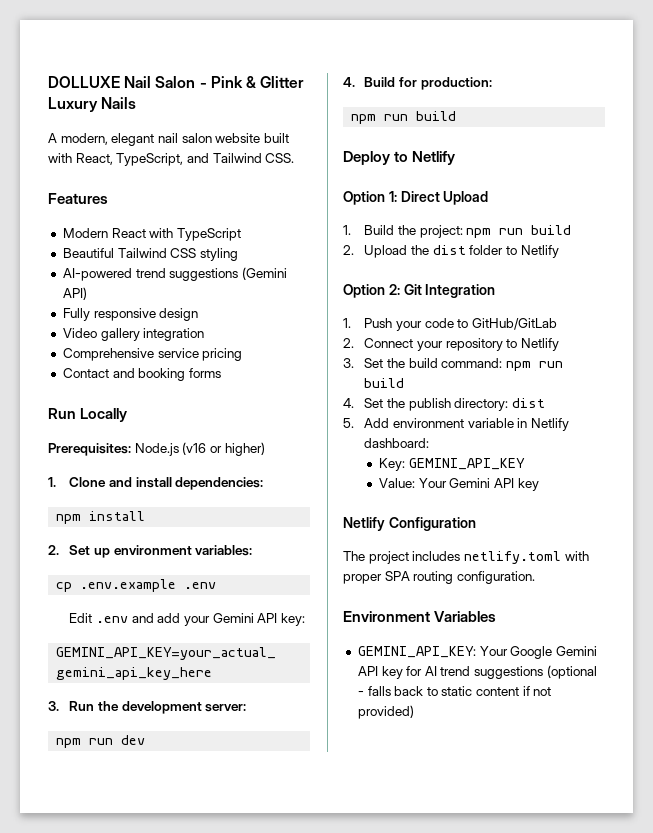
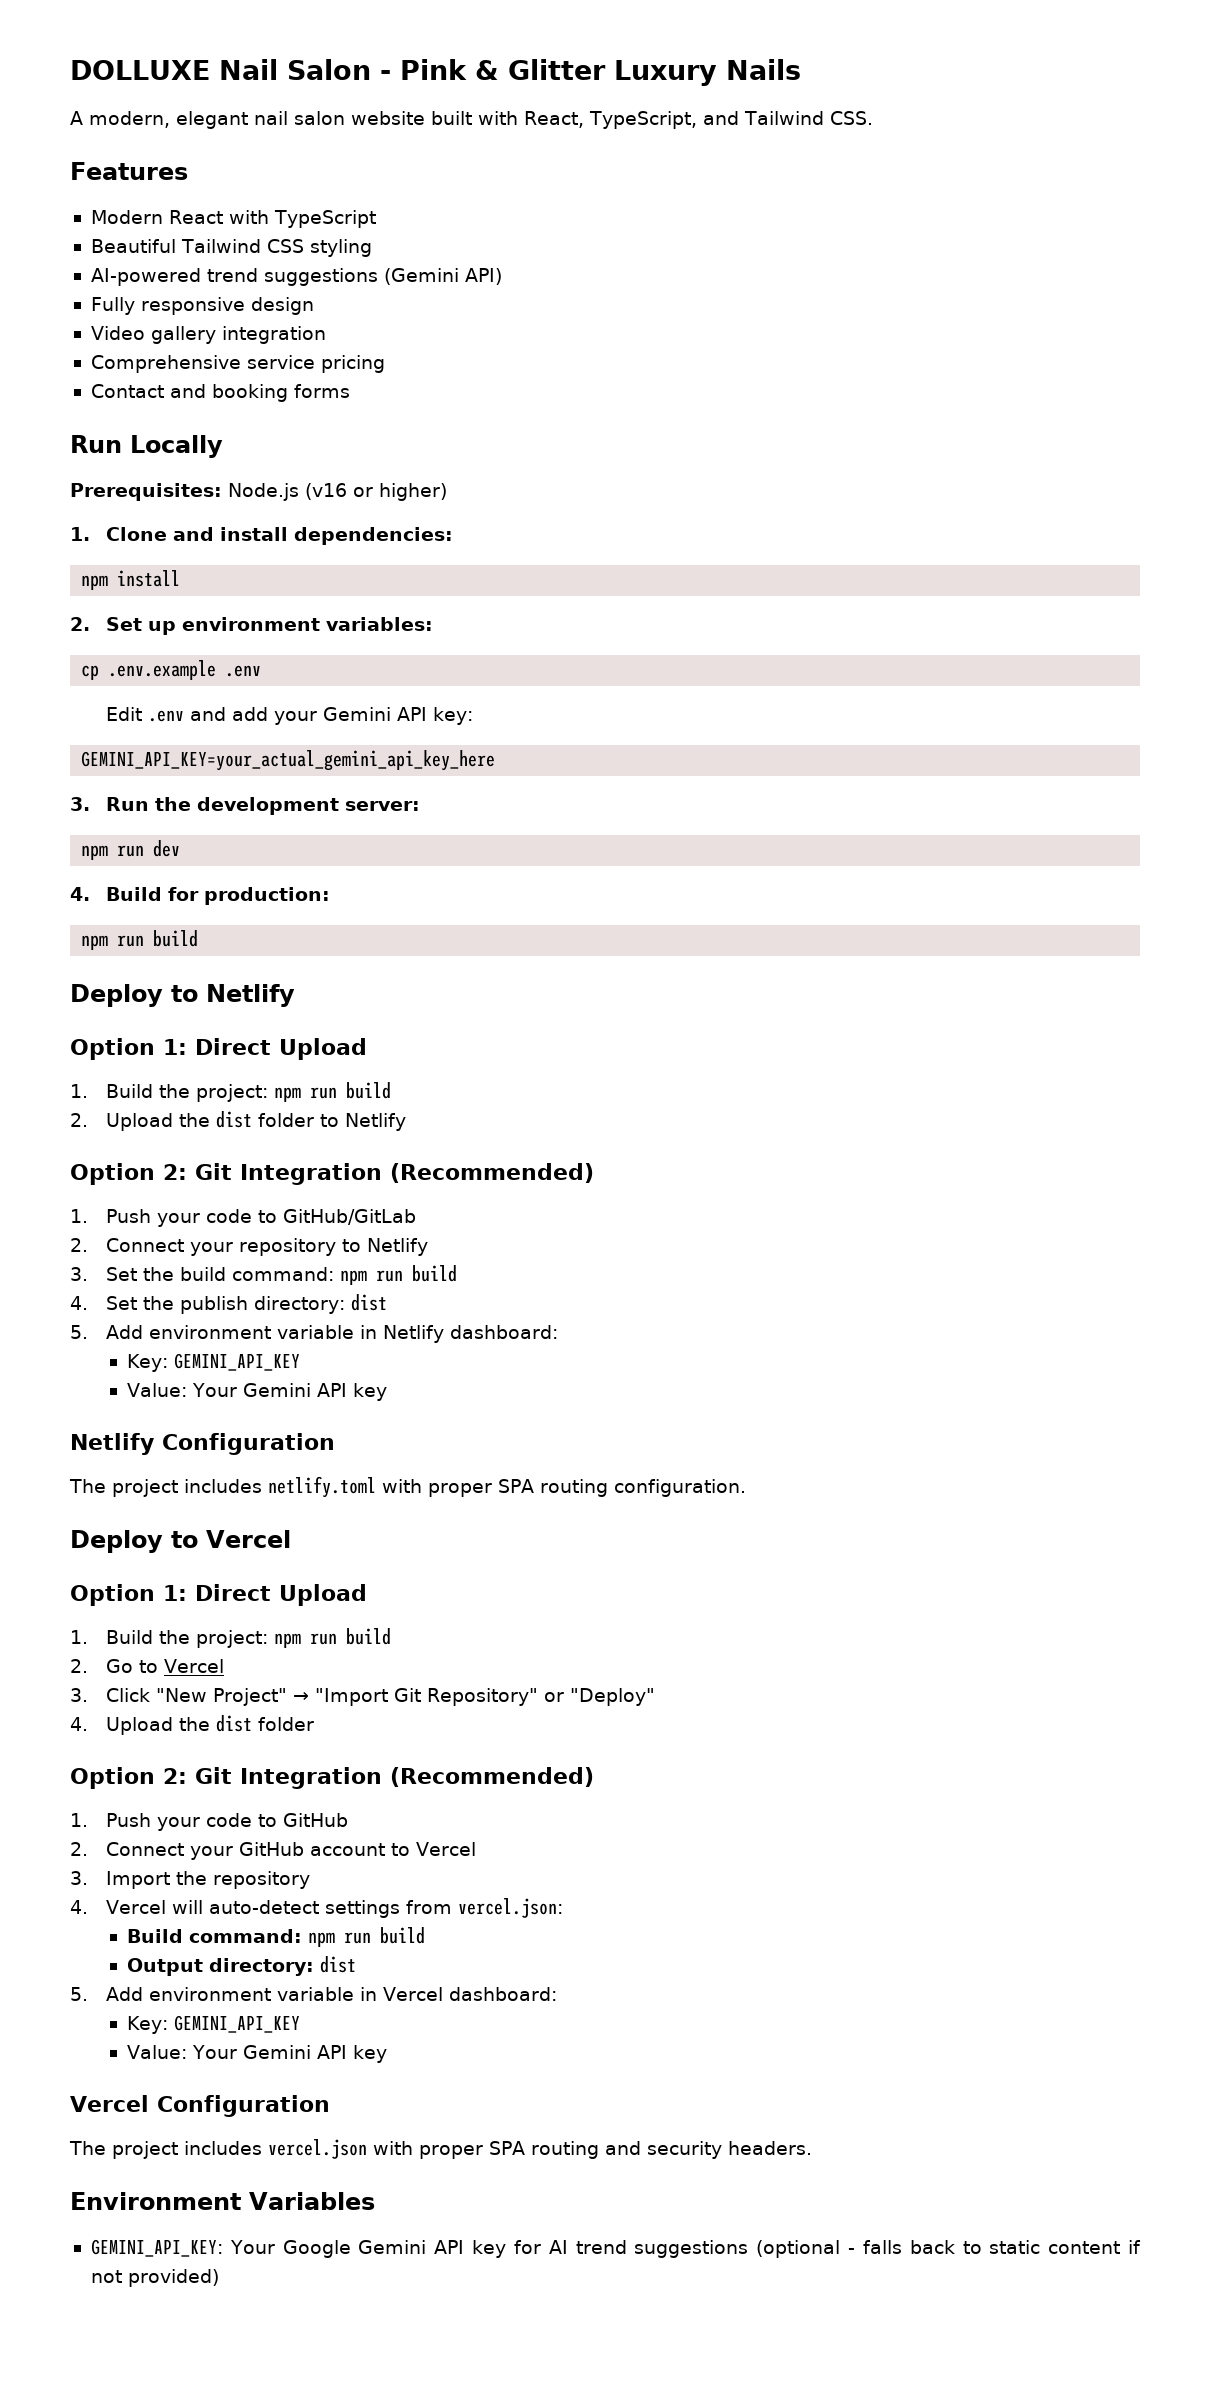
(496, 291) none -> [390,1163,594,1183] (Recommended)
(535, 577) none -> [70,1530,291,1553] [70,1584,367,1606] [70,1628,391,1648] [70,1659,224,1673] [70,1688,655,1706] [70,1715,314,1735] [70,1767,594,1789] [70,1813,348,1831] [70,1842,476,1860] [70,1871,310,1889] [70,1898,563,1918] [126,1927,425,1947] [126,1956,356,1976] [70,1987,557,2001] [126,2015,300,2034] [126,2045,387,2063] [70,2095,330,2117] [69,2139,812,2159] // Deploy to Vercel // Option 1: Direct Upload // 1. Build the project: npm run build // 2. Go to Vercel // 3. Click "New Project" → "Import Git Repository" or "Deploy" // 4. Upload the dist folder // Option 2: Git Integration (Recommended) // 1. Push your code to GitHub // 2. Connect your GitHub account to Vercel // 3. Import the repository // 4. Vercel will auto-detect settings from vercel.json: // Build command: npm run build // Output directory: dist // 5. Add environment variable in Vercel dashboard: // Key: GEMINI_API_KEY // Value: Your Gemini API key // Vercel Configuration // The project includes vercel.json with proper SPA routing and security headers.

